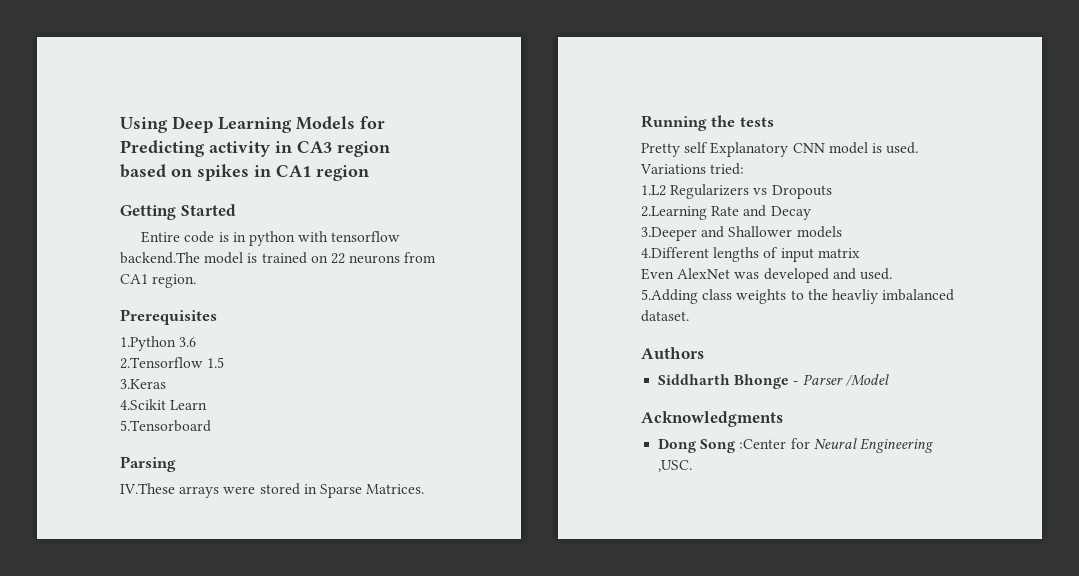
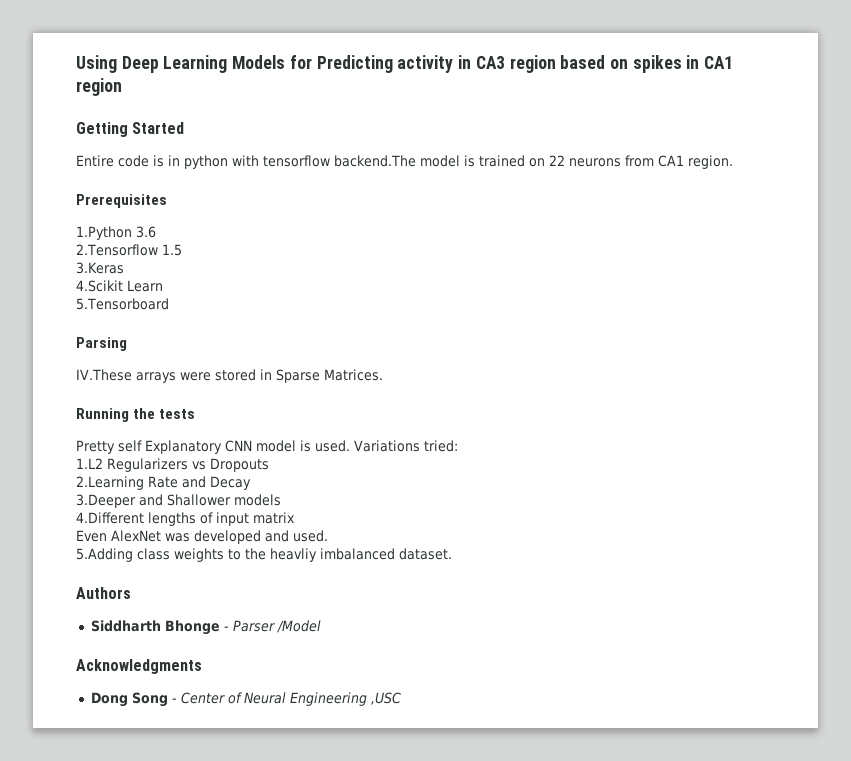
[739,438,810,449] :Center for -> [171,692,243,704] - Center of
[658,460,693,472] ,USC. -> [370,692,401,705] ,USC

